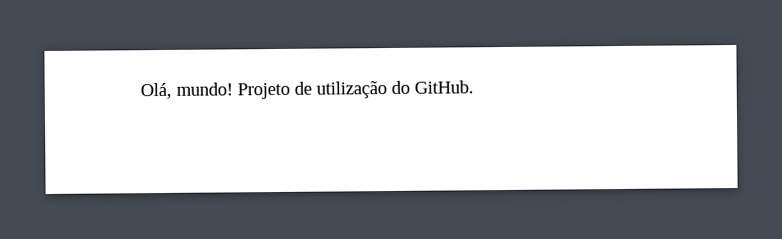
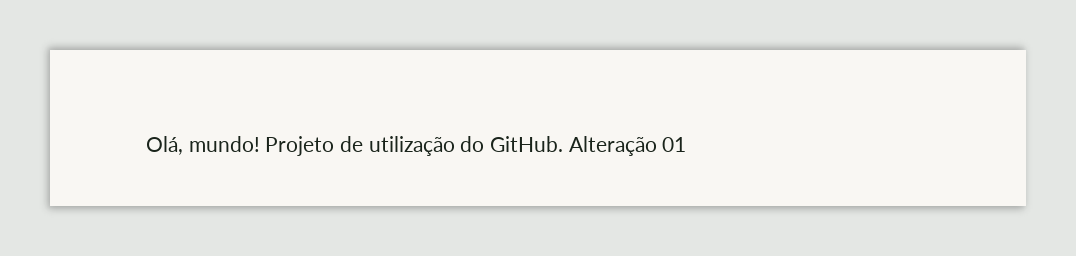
(474, 87) none -> [568,136,687,156] Alteração 01

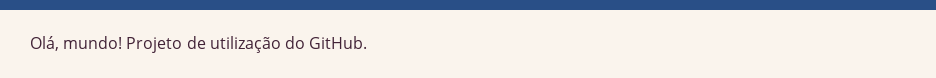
[568,136,687,156] Alteração 01 -> (368, 42) none

